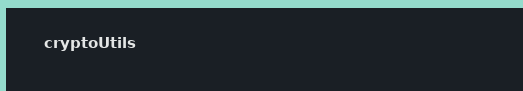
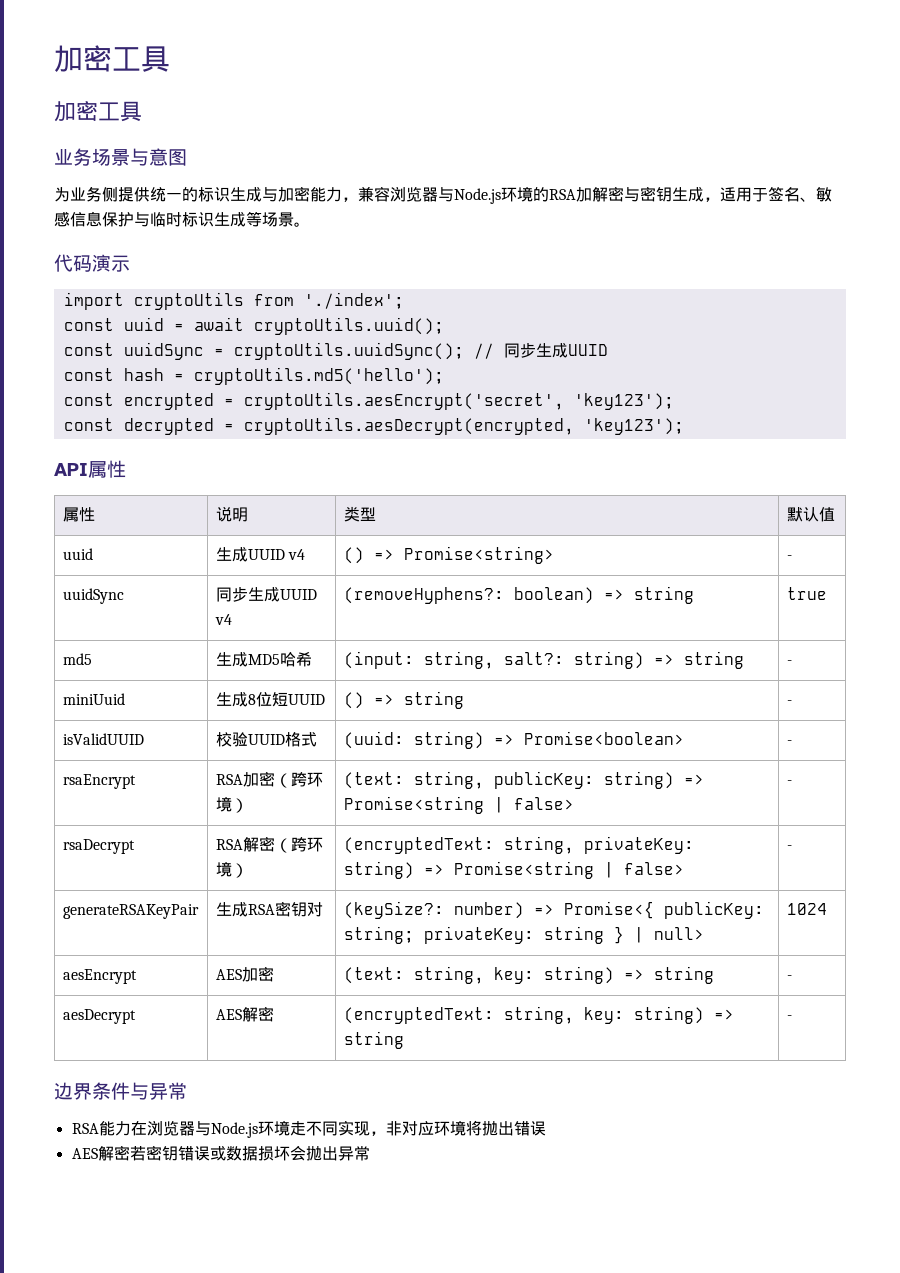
[44,37,136,51] cryptoUtils -> [54,45,170,72] [54,101,142,122] [54,148,187,166] [54,186,832,204] [54,211,310,227] [54,254,130,272] [63,292,404,310] [63,317,444,335] [63,342,608,360] [63,367,444,385] [63,392,674,410] [63,417,684,435] [54,460,126,478] [62,507,95,522] [215,506,248,522] [343,506,376,522] [786,507,835,522] [62,548,93,560] [215,547,305,562] [343,546,554,564] [786,555,792,560] [62,588,124,604] [215,587,317,602] [214,614,232,625] [343,586,694,604] [786,587,827,600] [62,653,92,665] [215,651,312,667] [343,651,744,669] [786,660,792,665] [62,693,125,705] [215,692,325,707] [343,691,464,709] [786,700,792,705] [62,733,144,745] [215,732,317,747] [343,731,684,749] [786,740,792,745] [62,774,136,789] [215,771,323,788] [215,796,248,813] [343,771,704,789] [343,796,574,814] [786,780,792,785] [62,839,135,854] [215,836,323,853] [215,861,248,878] [343,836,694,854] [343,861,684,879] [786,845,792,850] [62,904,199,919] [215,901,323,917] [343,901,764,919] [343,926,704,944] [786,903,827,915] [62,969,137,984] [215,966,274,982] [343,966,714,984] [786,975,792,980] [62,1009,136,1024] [215,1006,274,1022] [343,1006,734,1024] [343,1031,404,1049] [786,1015,792,1020] [54,1082,187,1100] [71,1120,546,1138] [71,1145,370,1161] 加密工具 // 加密工具 // 业务场景与意图 // 为业务侧提供统一的标识生成与加密能力，兼容浏览器与Node.js环境的RSA加解密与密钥生成，适用于签名、敏感信息保护与临时标识生成等场景。 // 代码演示 // import cryptoUtils from './index'; // const uuid = await cryptoUtils.uuid(); // const uuidSync = cryptoUtils.uuidSync(); // 同步生成UUID // const hash = cryptoUtils.md5('hello'); // const encrypted = cryptoUtils.aesEncrypt('secret', 'key123'); // const decrypted = cryptoUtils.aesDecrypt(encrypted, 'key123'); // API属性 // 属性 | 说明 | 类型 | 默认值 // uuid | 生成UUID v4 | () => Promise<string> | - // uuidSync | 同步生成UUID v4 | (removeHyphens?: boolean) => string | true // md5 | 生成MD5哈希 | (input: string, salt?: string) => string | - // miniUuid | 生成8位短UUID | () => string | - // isValidUUID | 校验UUID格式 | (uuid: string) => Promise<boolean> | - // rsaEncrypt | RSA加密（跨环境） | (text: string, publicKey: string) => Promise<string | false> | - // rsaDecrypt | RSA解密（跨环境） | (encryptedText: string, privateKey: string) => Promise<string | false> | - // generateRSAKeyPair | 生成RSA密钥对 | (keySize?: number) => Promise<{ publicKey: string; privateKey: string } | null> | 1024 // aesEncrypt | AES加密 | (text: string, key: string) => string | - // aesDecrypt | AES解密 | (encryptedText: string, key: string) => string | - // 边界条件与异常 // RSA能力在浏览器与Node.js环境走不同实现，非对应环境将抛出错误 // AES解密若密钥错误或数据损坏会抛出异常

